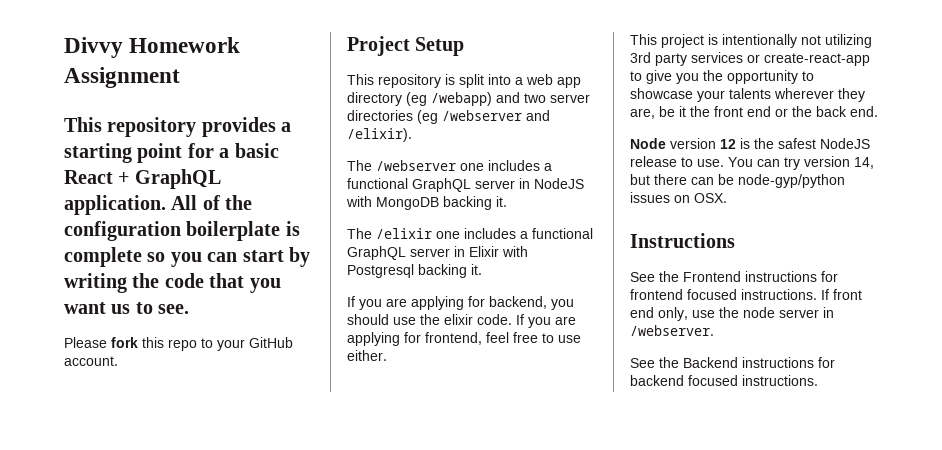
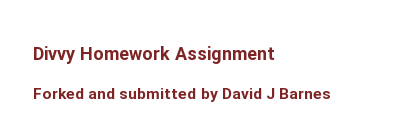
[64,117,292,137] [64,143,279,163] [64,169,221,189] [64,195,253,215] [64,221,300,241] [64,247,310,267] [64,273,281,293] [64,302,190,314] [64,337,293,351] [64,356,118,366] [347,36,465,56] [347,74,581,88] [347,92,590,106] [347,110,550,124] [347,128,412,142] [347,160,552,171] [347,178,584,192] [346,196,507,210] [347,228,593,239] [347,246,528,260] [347,264,482,278] [347,296,574,310] [347,314,576,328] [347,332,581,346] [347,350,387,361] [630,34,872,48] [630,52,870,66] [630,70,814,84] [630,88,865,102] [630,106,878,119] [630,138,870,149] [630,156,874,170] [630,174,845,188] [630,192,727,203] [630,233,735,248] [630,271,838,282] [630,289,862,300] [630,307,834,321] [630,325,714,336] [630,357,835,368] [630,375,818,386] This repository provides a starting point for a basic React + GraphQL application. All of the configuration boilerplate is complete so you can start by writing the code that you want us to see. // Please fork this repo to your GitHub account. // Project Setup // This repository is split into a web app directory (eg /webapp) and two server directories (eg /webserver and /elixir). // The /webserver one includes a functional GraphQL server in NodeJS with MongoDB backing it. // The /elixir one includes a functional GraphQL server in Elixir with Postgresql backing it. // If you are applying for backend, you should use the elixir code. If you are applying for frontend, feel free to use either. // This project is intentionally not utilizing 3rd party services or create-react-app to give you the opportunity to showcase your talents wherever they are, be it the front end or the back end. // Node version 12 is the safest NodeJS release to use. You can try version 14, but there can be node-gyp/python issues on OSX. // Instructions // See the Frontend instructions for frontend focused instructions. If front end only, use the node server in /webserver. // See the Backend instructions for backend focused instructions. -> [33,88,332,102] Forked and submitted by David J Barnes

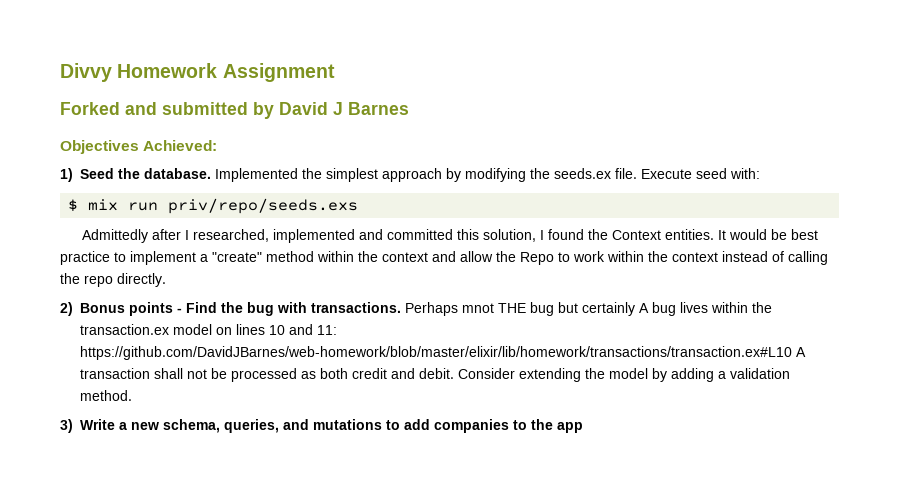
(332, 93) none -> [60,140,218,154] [60,168,760,182] [68,198,359,214] [82,229,819,243] [60,251,828,265] [60,273,166,287] [60,302,772,316] [80,324,337,335] [80,346,806,360] [80,368,790,382] [80,390,132,401] [60,419,583,433] // Objectives Achieved: // 1) Seed the database. Implemented the simplest approach by modifying the seeds.ex file. Execute seed with: // $ mix run priv/repo/seeds.exs // Admittedly after I researched, implemented and committed this solution, I found the Context entities. It would be best practice to implement a "create" method within the context and allow the Repo to work within the context instead of calling the repo directly. // 2) Bonus points - Find the bug with transactions. Perhaps mnot THE bug but certainly A bug lives within the transaction.ex model on lines 10 and 11: https://github.com/DavidJBarnes/web-homework/blob/master/elixir/lib/homework/transactions/transaction.ex#L10 A transaction shall not be processed as both credit and debit. Consider extending the model by adding a validation method. // 3) Write a new schema, queries, and mutations to add companies to the app

